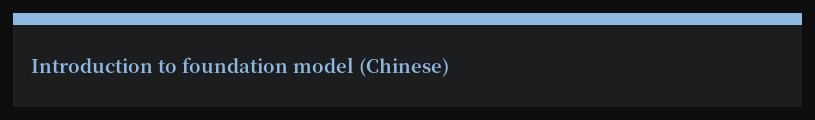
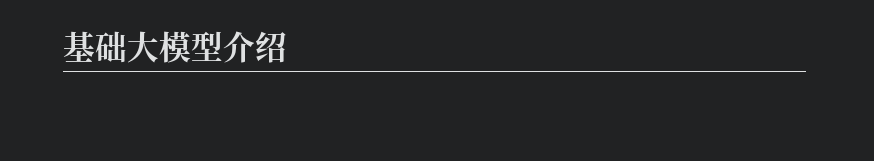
[31,57,449,77] Introduction to foundation model (Chinese) -> [63,31,287,63] 基础大模型介绍

